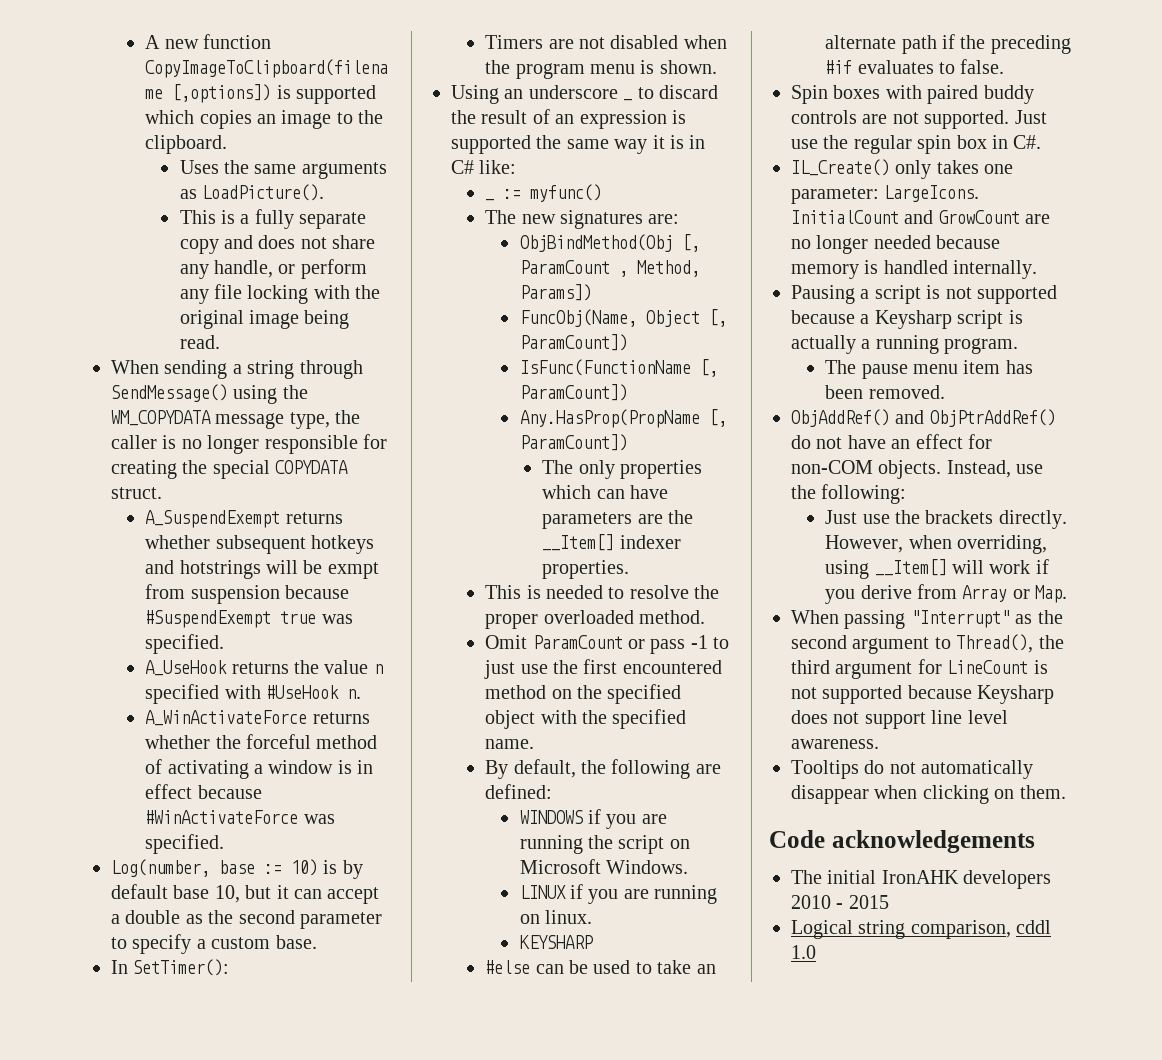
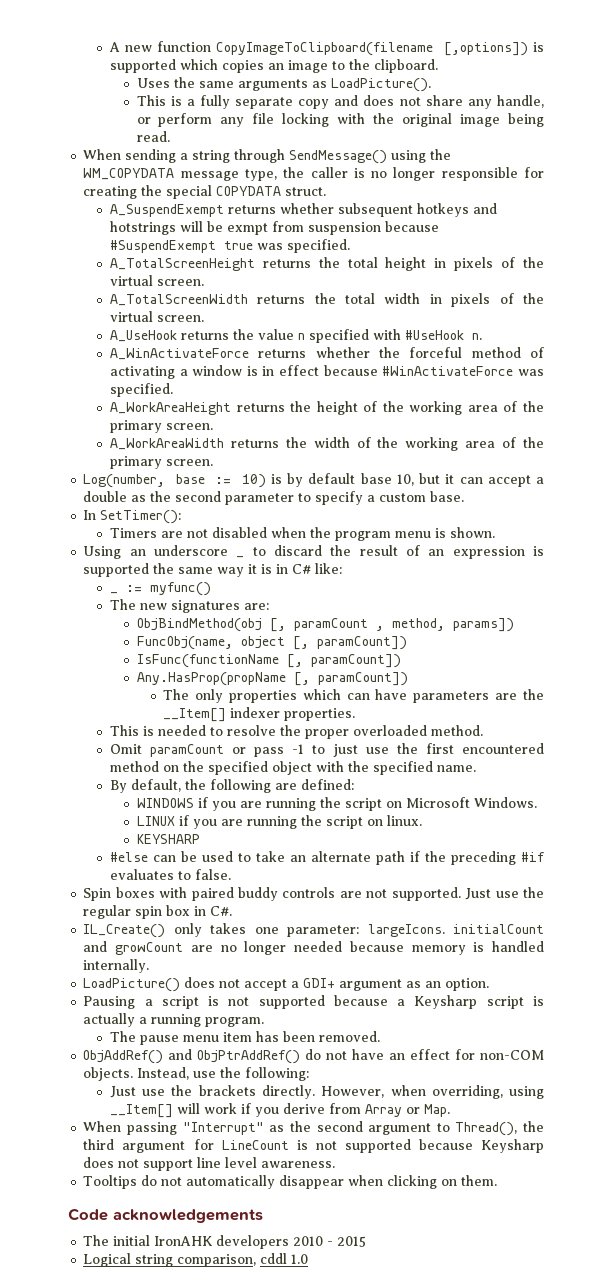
(225, 644) none -> [109,257,544,271] [109,275,204,286] [109,293,544,307] [109,311,204,322] // A_TotalScreenHeight returns the total height in pixels of the virtual screen. // A_TotalScreenWidth returns the total width in pixels of the virtual screen.
(225, 844) none -> [109,401,544,415] [109,420,213,433] [109,437,545,451] [109,456,213,469] // A_WorkAreaHeight returns the height of the working area of the primary screen. // A_WorkAreaWidth returns the width of the working area of the primary screen.
[519,234,700,252] [519,260,700,277] [519,284,592,301] [519,309,727,327] [519,334,628,351] [519,359,718,377] [519,384,628,401] [519,409,727,428] [519,434,628,451] ObjBindMethod(Obj [, ParamCount , Method, Params]) // FuncObj(Name, Object [, ParamCount]) // IsFunc(FunctionName [, ParamCount]) // Any.HasProp(PropName [, ParamCount]) -> [136,618,514,632] [136,636,407,650] [136,654,401,668] [136,672,408,686] ObjBindMethod(obj [, paramCount , method, params]) // FuncObj(name, object [, paramCount]) // IsFunc(functionName [, paramCount]) // Any.HasProp(propName [, paramCount])
[532,635,623,649] ParamCount -> [150,744,225,757] paramCount
(718, 894) none -> [300,815,363,829] the script
[884,185,980,202] [791,210,1020,224] LargeIcons. InitialCount and GrowCount -> [367,924,544,937] [83,941,184,955] largeIcons. initialCount and growCount
(1038, 269) none -> [83,977,490,992] // LoadPicture() does not accept a GDI+ argument as an option.

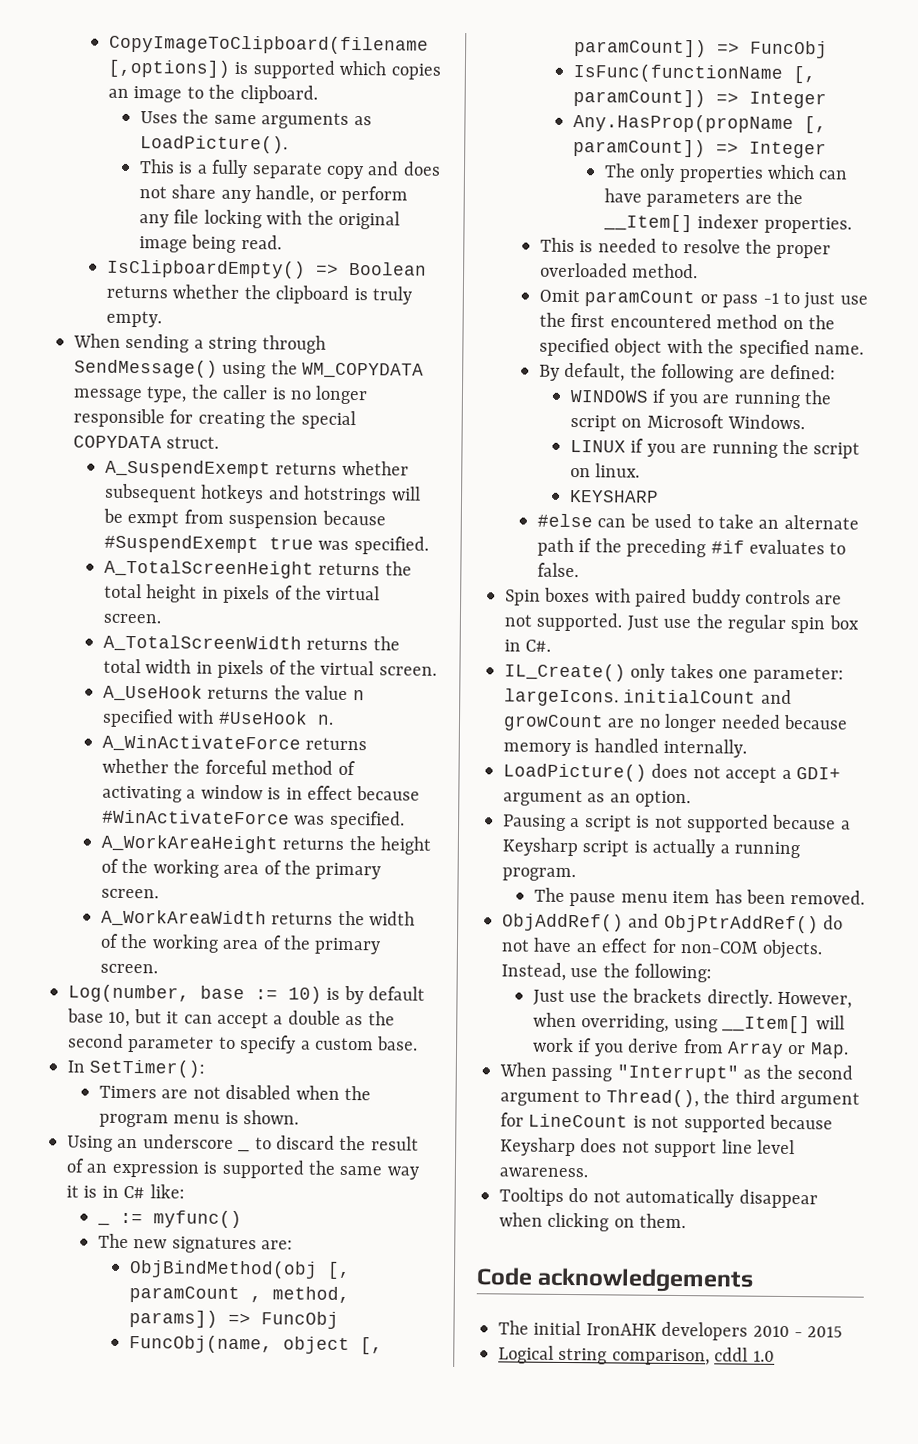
[108,41,212,52] A new function -> (108, 44) none
(170, 136) none -> [106,259,427,279] [105,284,412,305] [105,310,162,328] // IsClipboardEmpty() => Boolean returns whether the clipboard is truly empty.
(514, 625) none -> [227,1311,339,1329] => FuncObj
(407, 643) none -> [716,40,828,59] => FuncObj
(401, 661) none -> [715,91,827,109] => Integer
(408, 679) none -> [715,141,827,159] => Integer

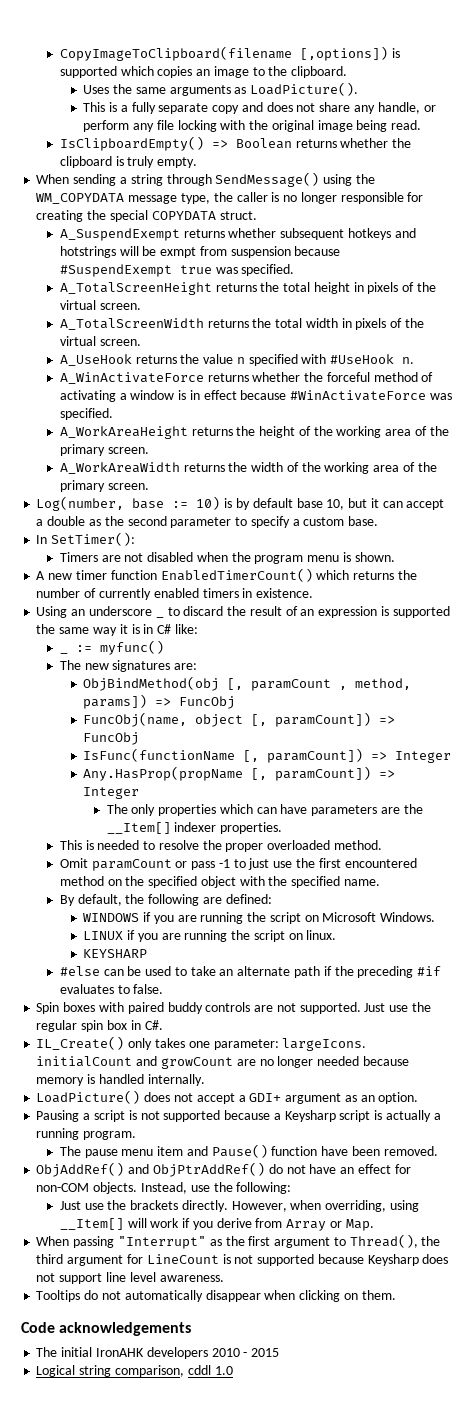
(300, 1117) none -> [36,568,417,582] [36,588,314,600] // A new timer function EnabledTimerCount() which returns the number of currently enabled timers in existence.
[714,889,743,904] has -> [186,1144,349,1158] and Pause() function have
[797,1065,853,1080] second -> [248,1236,271,1246] first

